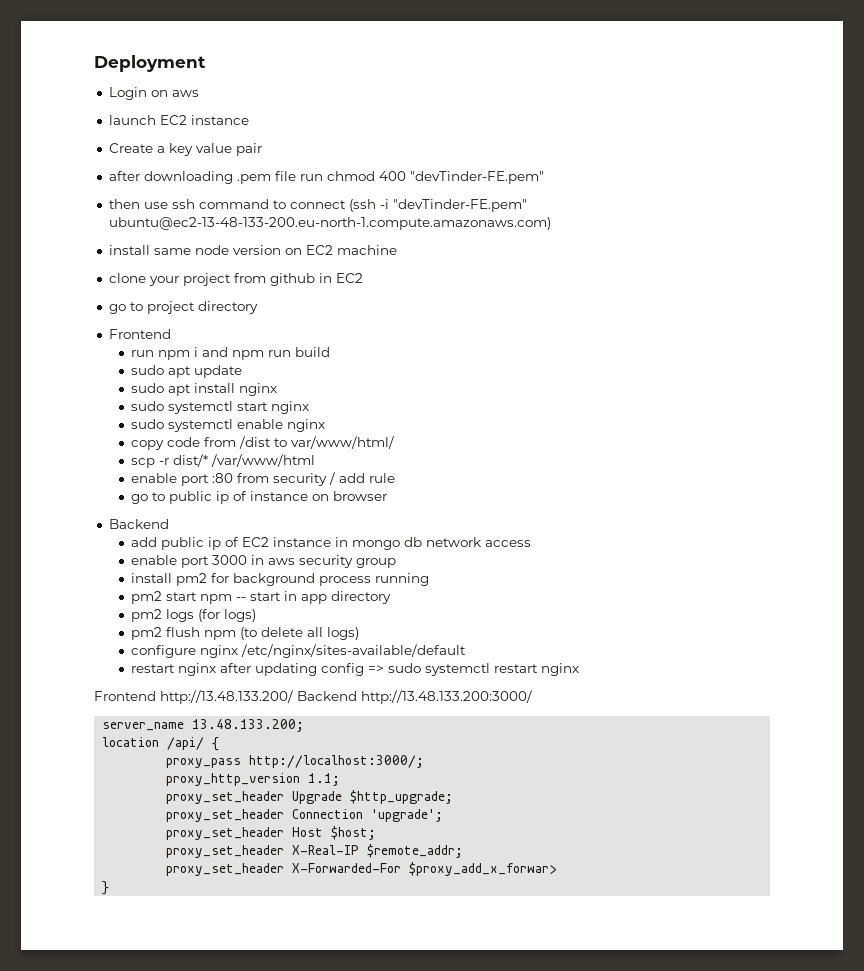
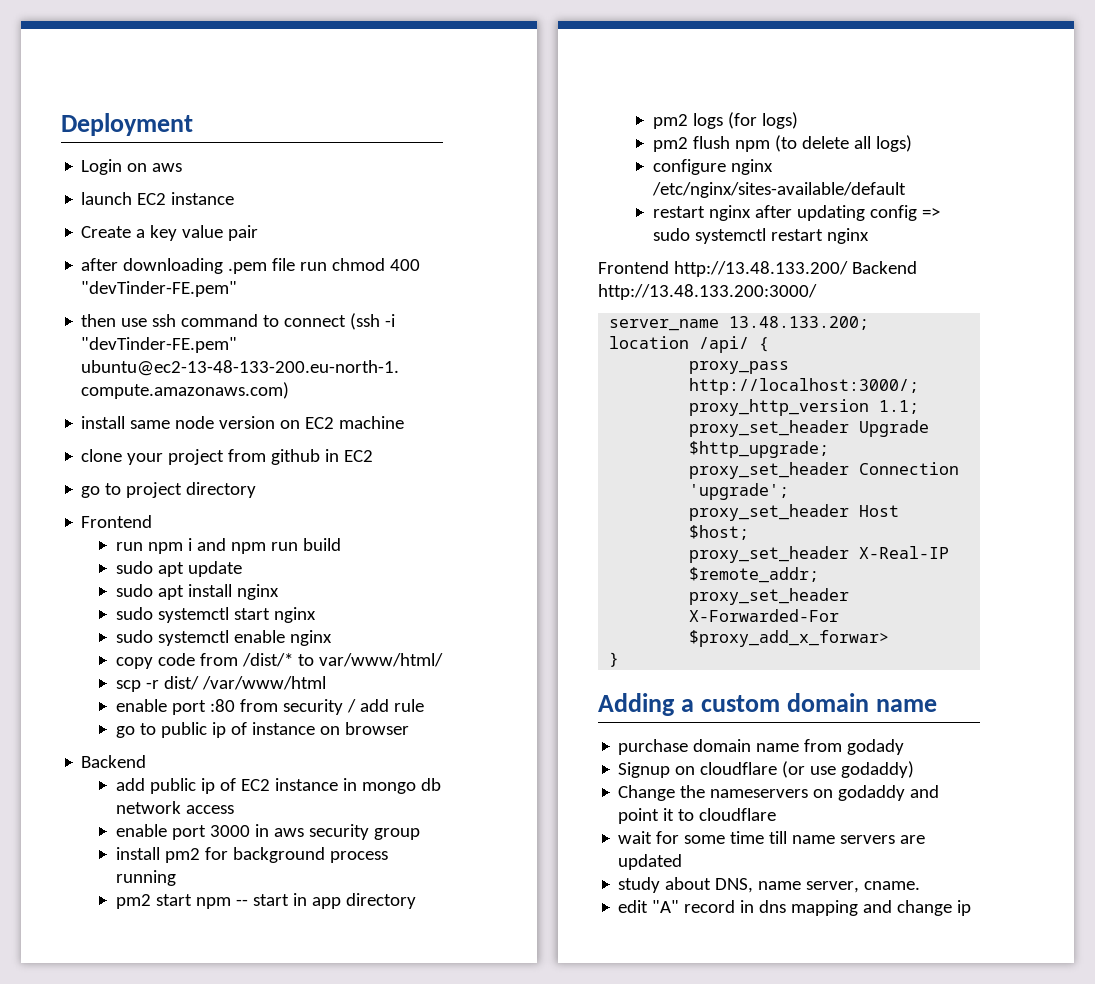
[239,436,272,449] /dist -> [241,653,293,667] /dist/*
[173,454,209,467] dist/* -> [163,676,199,690] dist/
(110, 888) none -> [598,693,938,716] [618,739,905,755] [618,761,915,778] [618,785,940,801] [618,808,777,824] [618,831,926,844] [618,854,683,870] [618,877,921,893] [618,900,972,916] // Adding a custom domain name // purchase domain name from godady // Signup on cloudflare (or use godaddy) // Change the nameservers on godaddy and point it to cloudflare // wait for some time till name servers are updated // study about DNS, name server, cname. // edit "A" record in dns mapping and change ip

